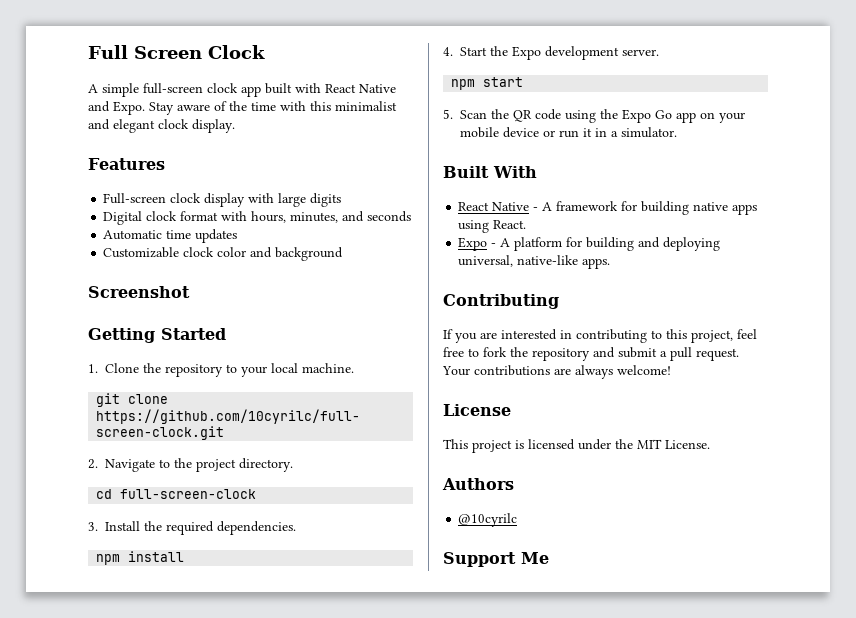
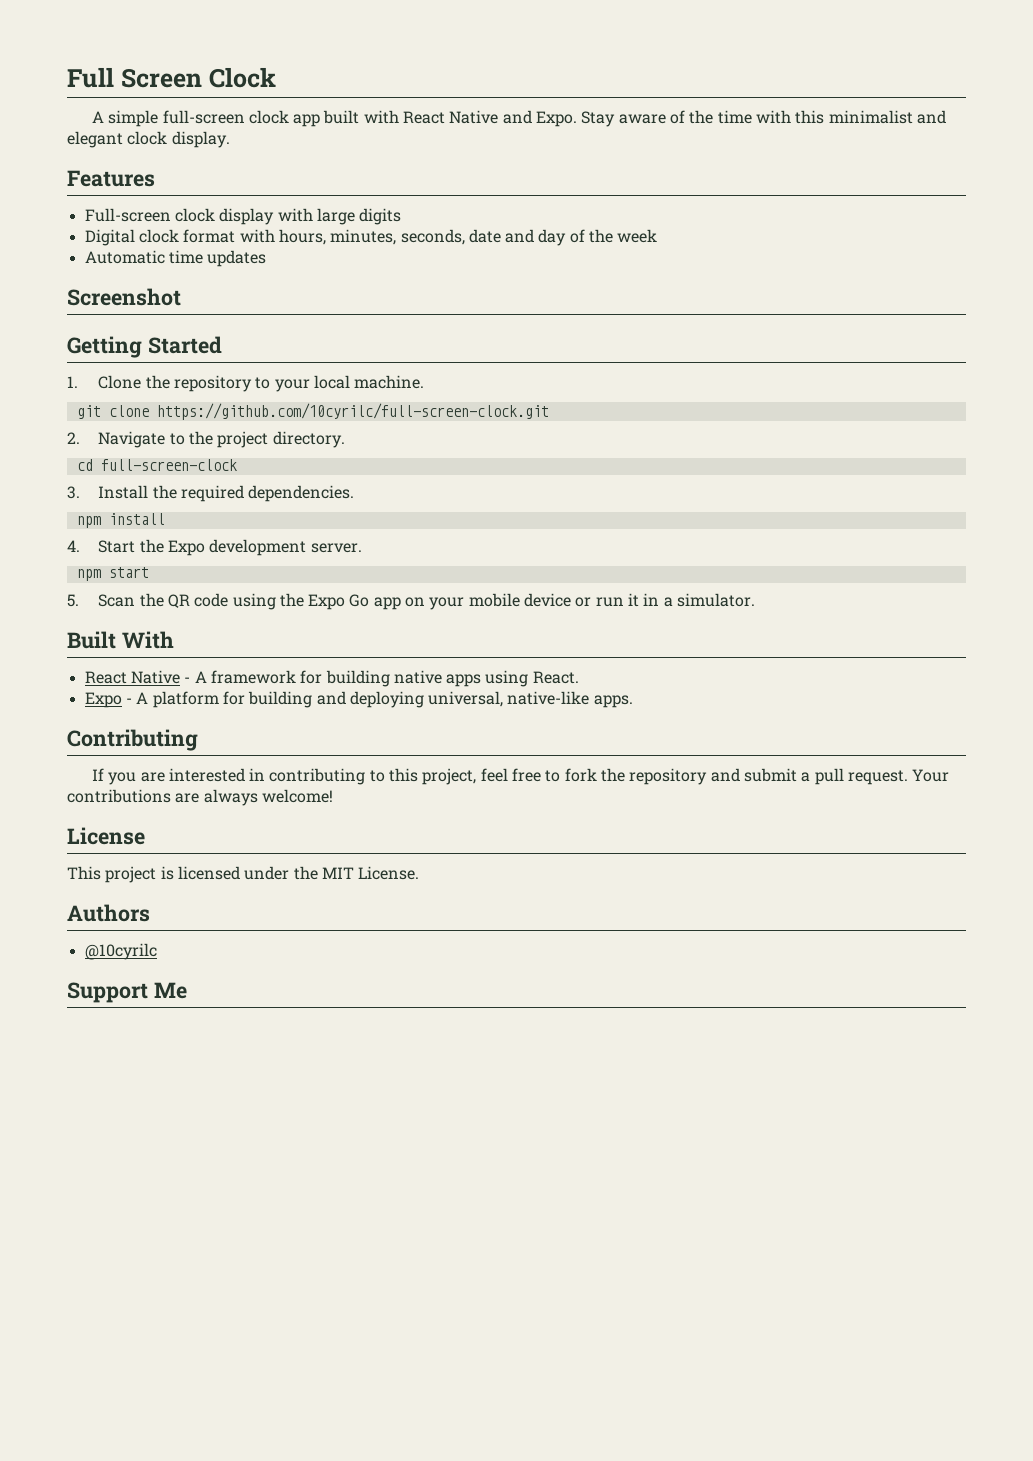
[342,211,412,222] [103,229,238,243] [103,247,344,261] and seconds // Automatic time updates // Customizable clock color and background -> [400,229,658,246] [84,250,267,267] seconds, date and day of the week // Automatic time updates

